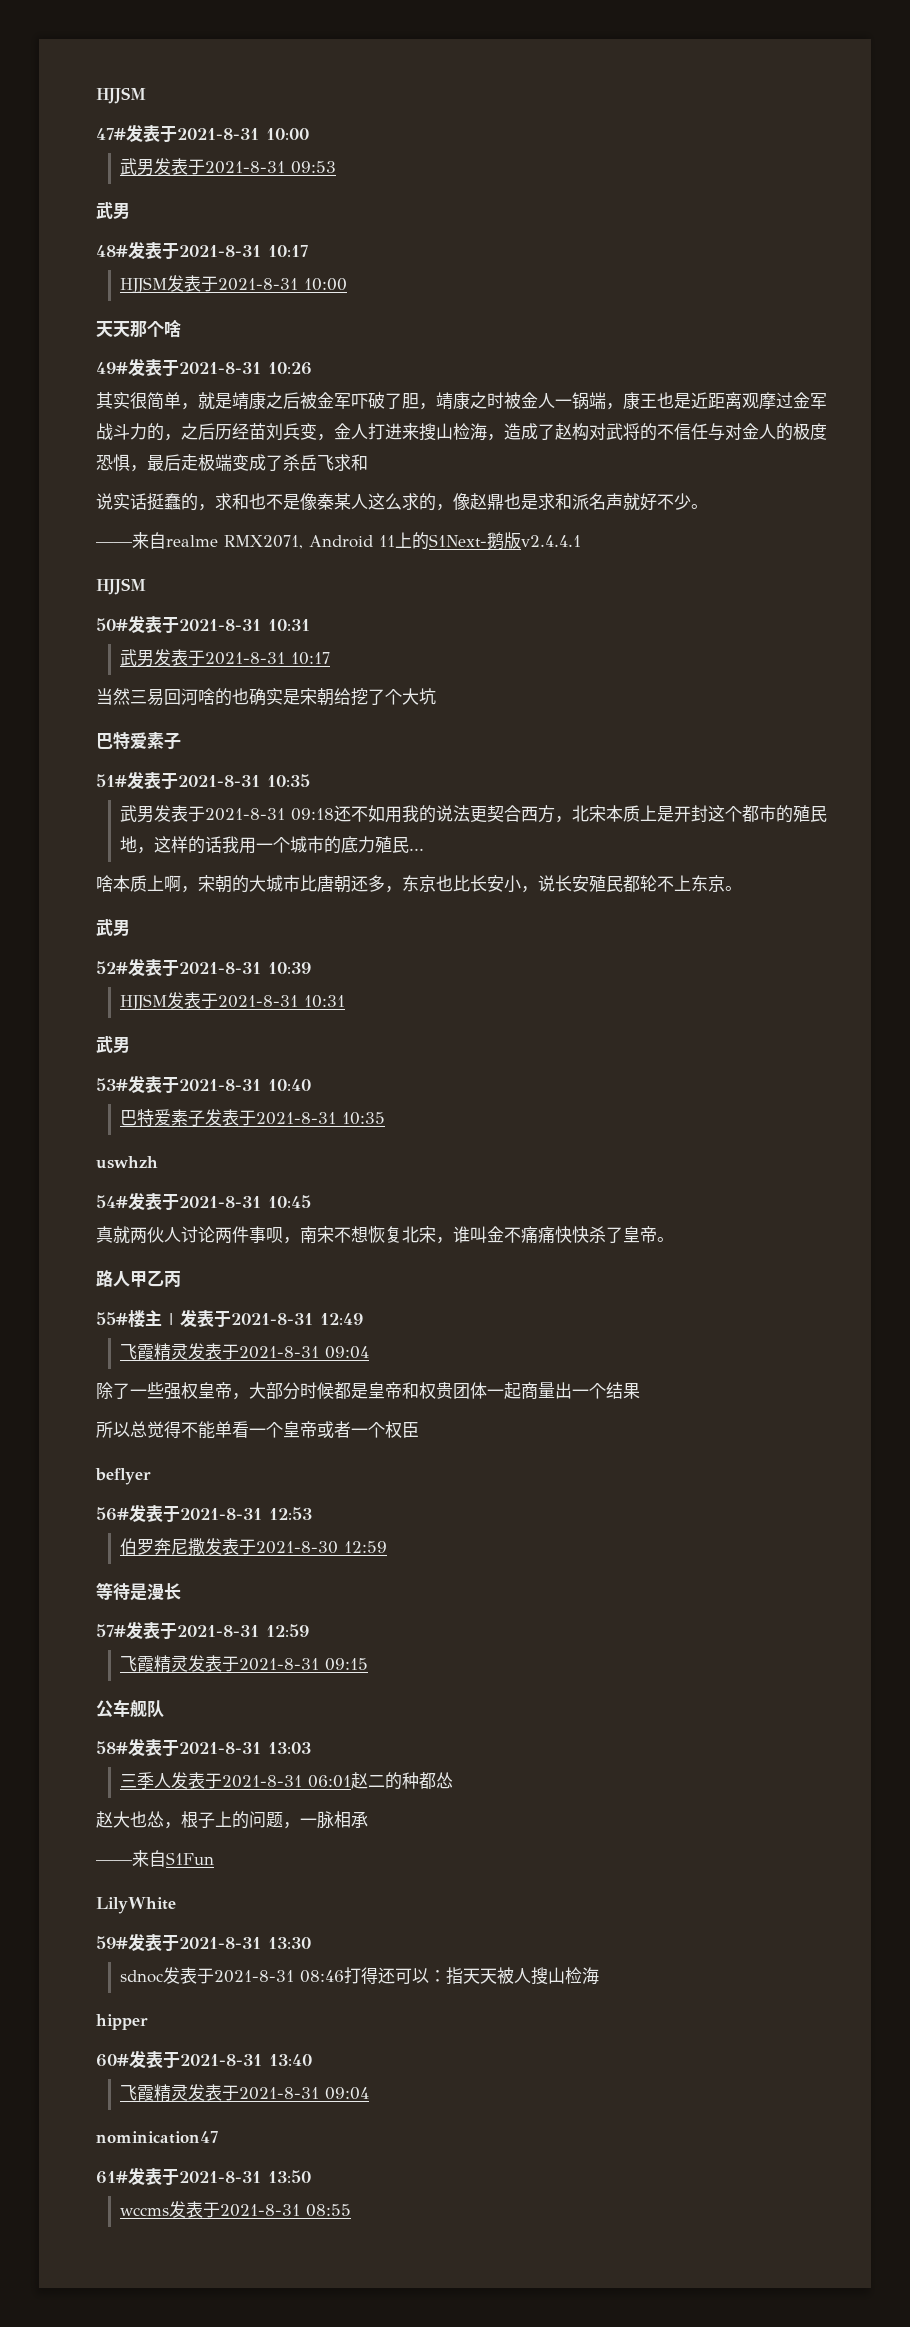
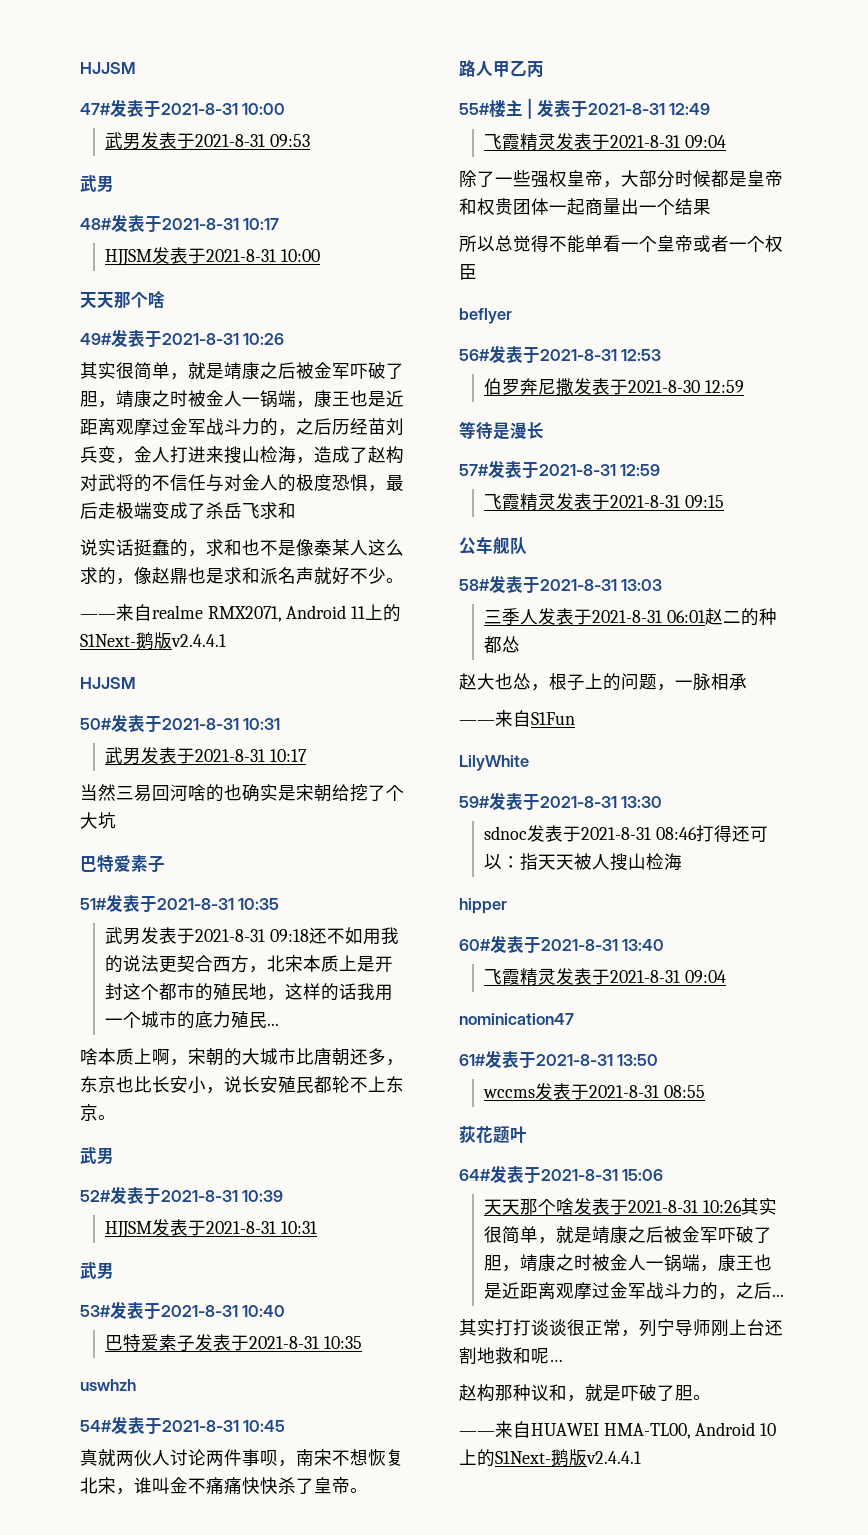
(352, 2210) none -> [459,1126,527,1144] [459,1165,664,1183] [483,1198,777,1215] [483,1226,772,1244] [483,1254,772,1272] [483,1282,784,1300] [459,1319,783,1337] [459,1347,563,1364] [459,1384,711,1402] [459,1421,777,1439] [459,1449,641,1467] // 荻花题叶 // 64#发表于2021-8-31 15:06 // 天天那个啥发表于2021-8-31 10:26其实很简单，就是靖康之后被金军吓破了胆，靖康之时被金人一锅端，康王也是近距离观摩过金军战斗力的，之后... // 其实打打谈谈很正常，列宁导师刚上台还割地救和呢… // 赵构那种议和，就是吓破了胆。 // ——来自HUAWEI HMA-TL00, Android 10上的S1Next-鹅版v2.4.4.1

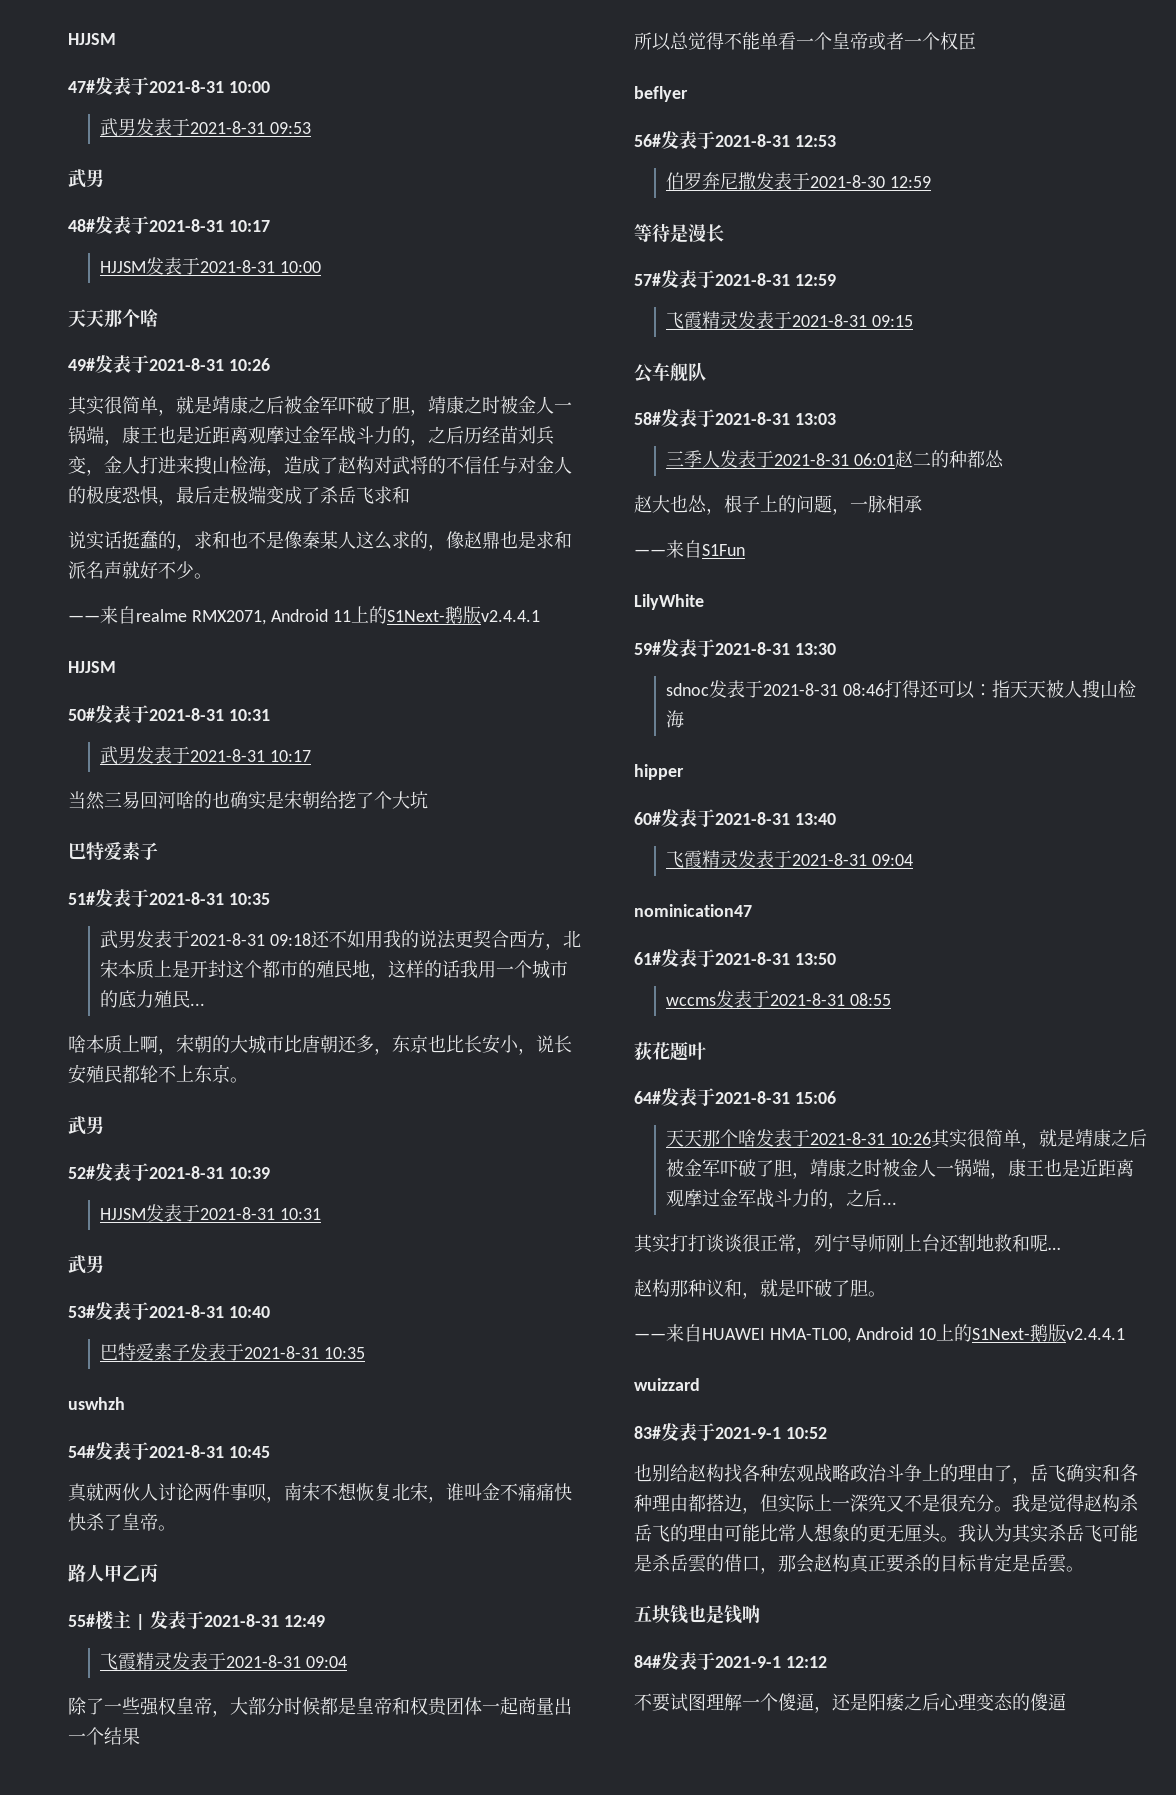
(641, 1457) none -> [634,1378,700,1391] [634,1423,827,1441] [634,1464,1138,1484] [634,1494,1138,1514] [634,1523,1138,1543] [634,1553,1084,1574] [634,1605,760,1624] [634,1652,827,1670] [634,1693,1066,1713] // wuizzard // 83#发表于2021-9-1 10:52 // 也别给赵构找各种宏观战略政治斗争上的理由了，岳飞确实和各种理由都搭边，但实际上一深究又不是很充分。我是觉得赵构杀岳飞的理由可能比常人想象的更无厘头。我认为其实杀岳飞可能是杀岳雲的借口，那会赵构真正要杀的目标肯定是岳雲。 // 五块钱也是钱呐 // 84#发表于2021-9-1 12:12 // 不要试图理解一个傻逼，还是阳痿之后心理变态的傻逼

